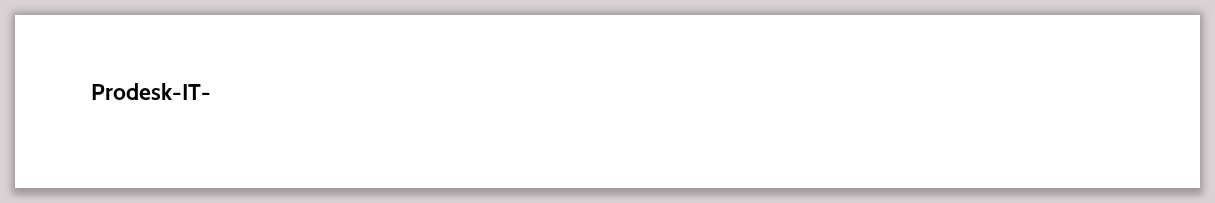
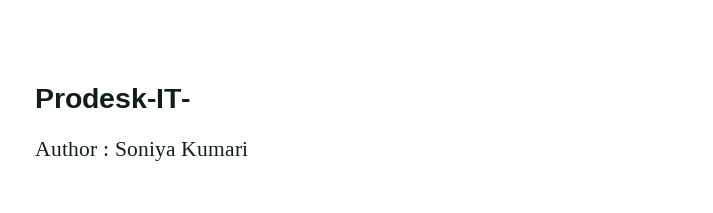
(211, 91) none -> [35,142,249,161] // Author : Soniya Kumari

